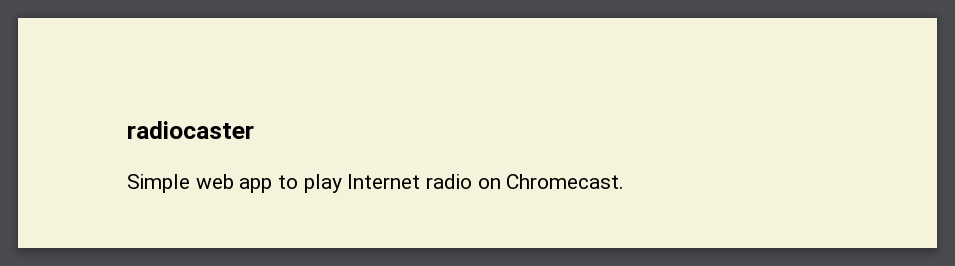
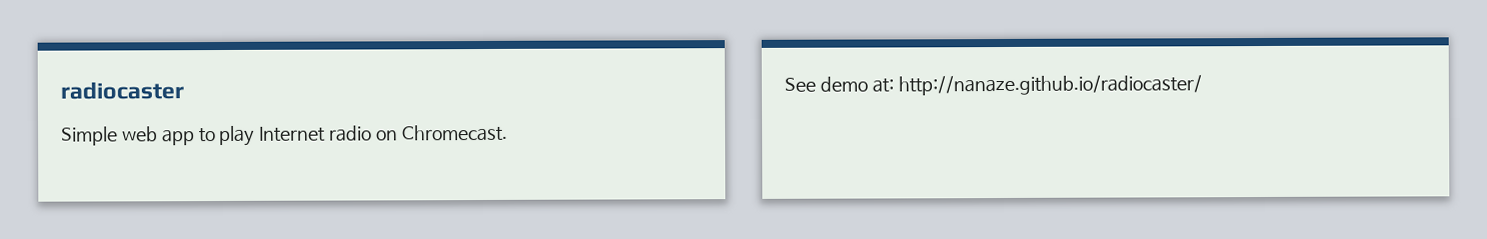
(625, 181) none -> [784,74,1202,96] // See demo at: http://nanaze.github.io/radiocaster/

